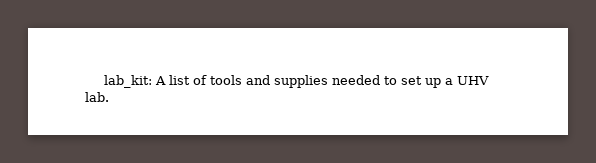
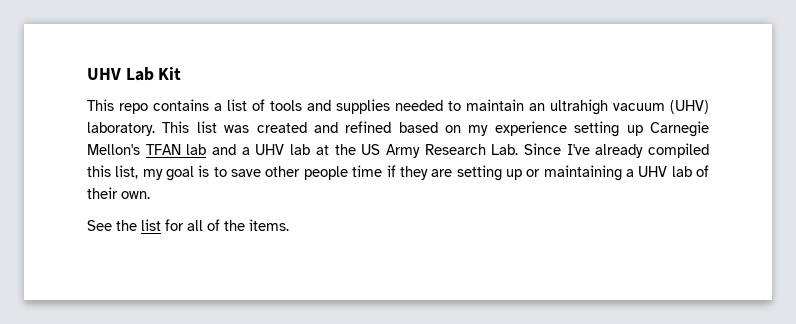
[103,75,166,88] lab_kit: A -> [87,67,182,81] [87,99,222,114] UHV Lab Kit // This repo contains a
[400,76,489,88] [85,92,109,102] set up a UHV lab. -> [466,99,709,115] [87,121,709,137] [87,143,709,158] [87,165,710,181] [87,187,150,199] [87,219,289,231] maintain an ultrahigh vacuum (UHV) laboratory. This list was created and refined based on my experience setting up Carnegie Mellon's TFAN lab and a UHV lab at the US Army Research Lab. Since I've already compiled this list, my goal is to save other people time if they are setting up or maintaining a UHV lab of their own. // See the list for all of the items.

